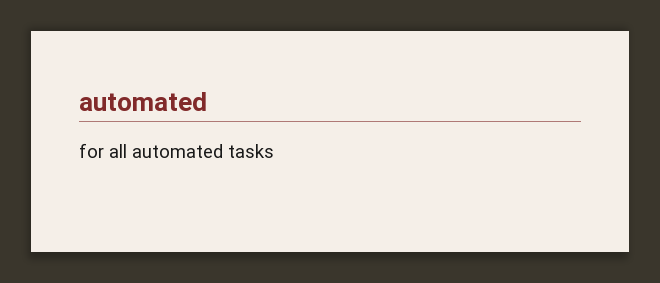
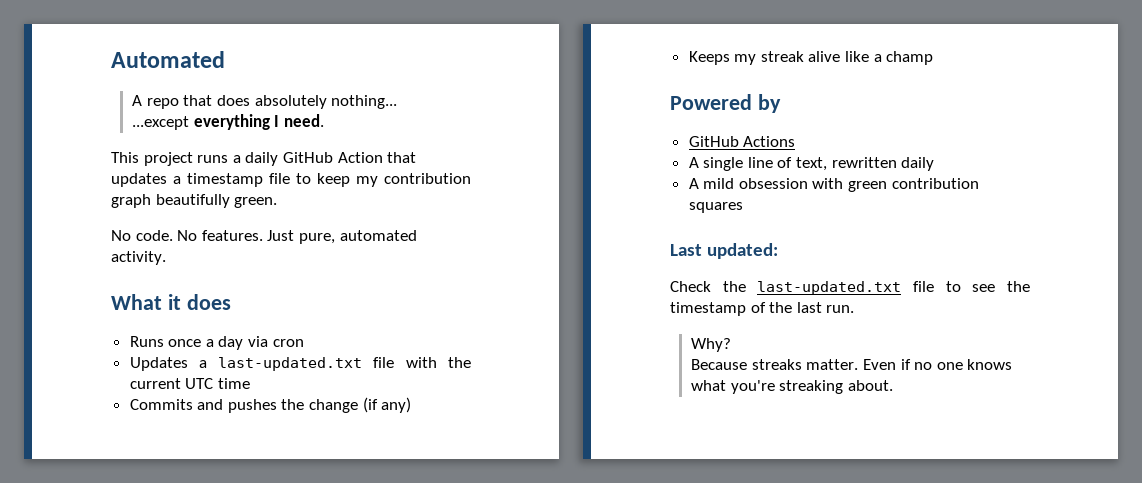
[79,92,207,111] [79,143,274,158] automated // for all automated tasks -> [111,51,225,68] [132,95,398,109] [132,114,324,130] [111,152,417,166] [111,173,471,187] [111,194,278,208] [111,230,417,244] [111,251,166,265] [111,294,231,310] [129,336,304,350] [129,357,471,371] [129,378,250,389] [129,397,412,413] [688,51,934,65] [670,94,781,113] [688,136,796,147] [688,157,935,171] [688,178,979,192] [688,202,743,213] [670,243,779,259] [670,281,1030,295] [670,302,855,316] [691,338,732,352] [691,359,1013,370] [691,380,893,394] Automated // A repo that does absolutely nothing... // ...except everything I need. // This project runs a daily GitHub Action that updates a timestamp file to keep my contribution graph beautifully green. // No code. No features. Just pure, automated activity. // What it does // Runs once a day via cron // Updates a last-updated.txt file with the current UTC time // Commits and pushes the change (if any) // Keeps my streak alive like a champ // Powered by // GitHub Actions // A single line of text, rewritten daily // A mild obsession with green contribution squares // Last updated: // Check the last-updated.txt file to see the timestamp of the last run. // Why? // Because streaks matter. Even if no one knows what you're streaking about.

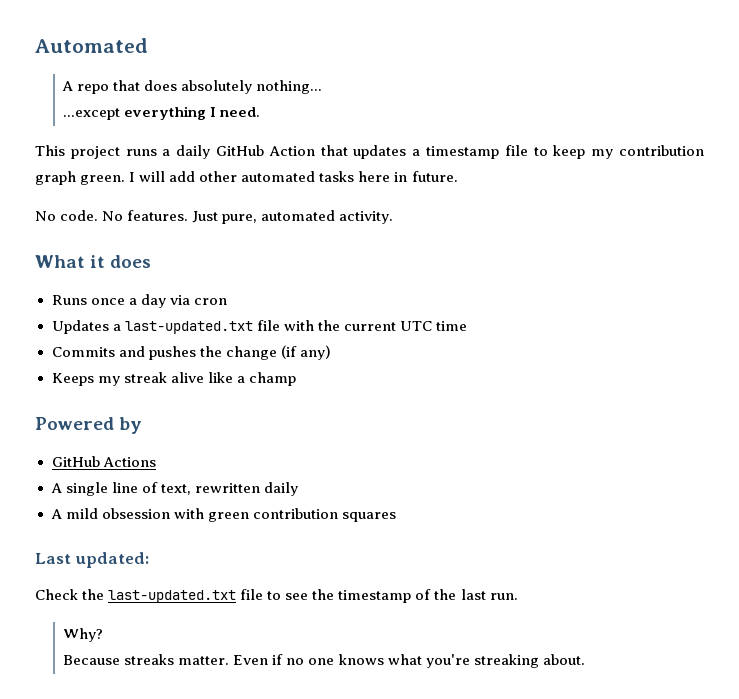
[155,194,230,208] beautifully -> (76, 178) none
(278, 202) none -> [129,171,458,182] I will add other automated tasks here in future.

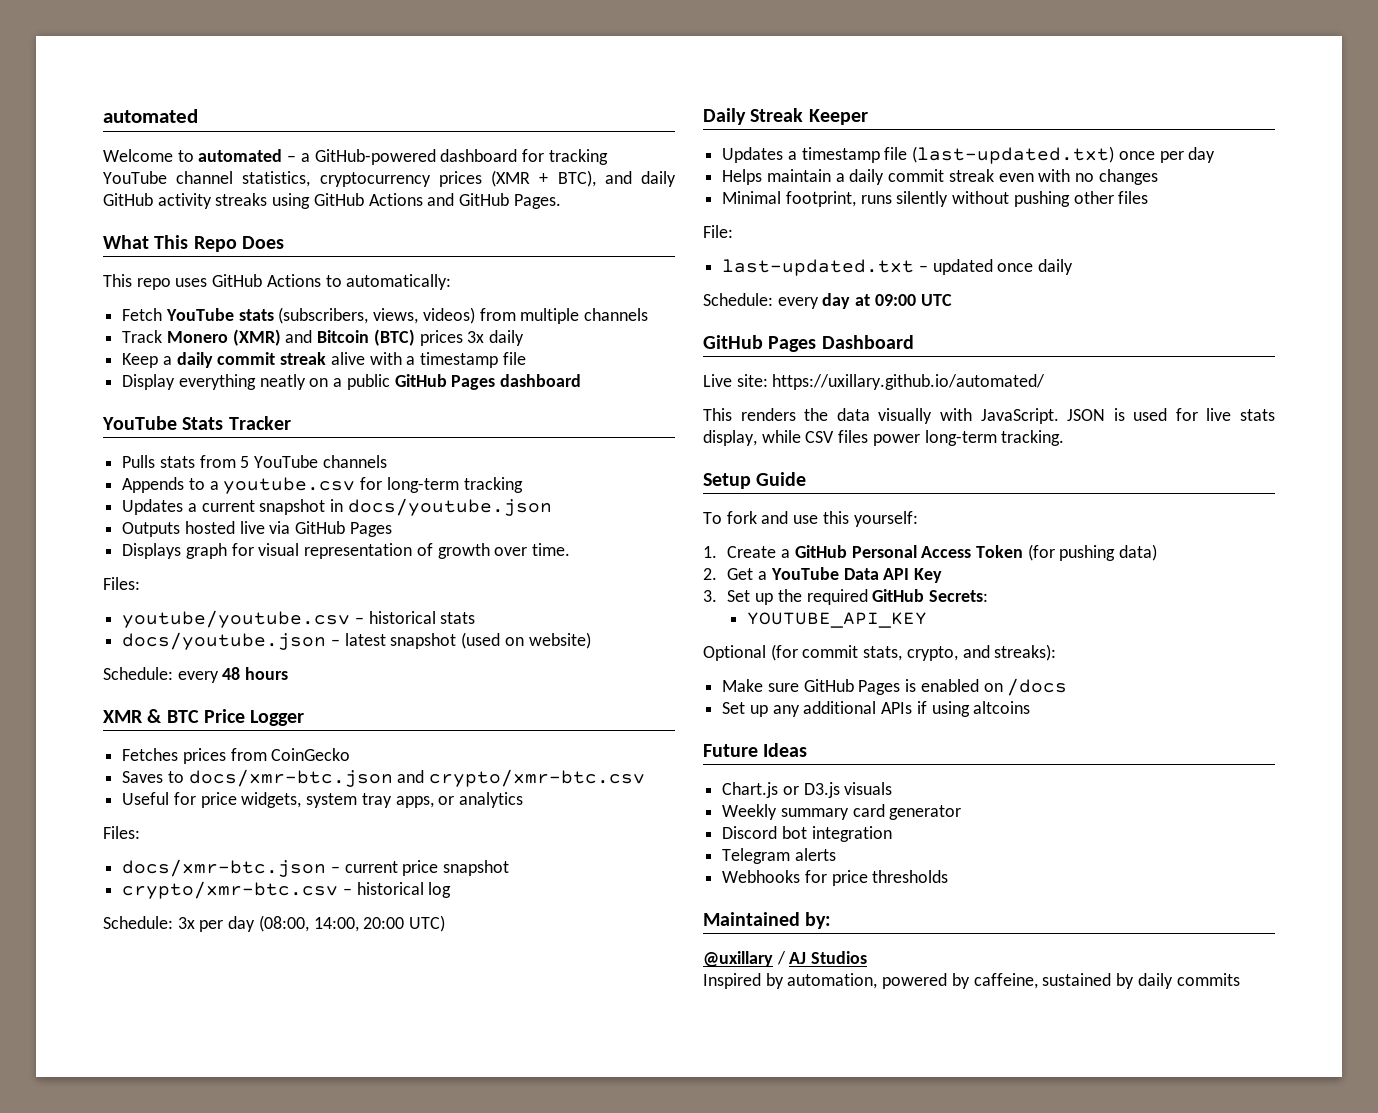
[35,38,148,53] [62,80,323,94] [63,106,261,120] [35,145,704,159] [35,171,458,185] [35,210,394,224] [35,255,152,268] [51,294,227,308] [51,320,467,334] [51,345,331,360] [51,372,296,386] [35,417,143,434] [51,456,156,467] [50,482,298,496] [50,508,396,522] [35,552,149,568] [35,589,518,603] [63,628,104,642] [63,654,585,668] Automated // A repo that does absolutely nothing... // ...except everything I need. // This project runs a daily GitHub Action that updates a timestamp file to keep my contribution graph green. I will add other automated tasks here in future. // No code. No features. Just pure, automated activity. // What it does // Runs once a day via cron // Updates a last-updated.txt file with the current UTC time // Commits and pushes the change (if any) // Keeps my streak alive like a champ // Powered by // GitHub Actions // A single line of text, rewritten daily // A mild obsession with green contribution squares // Last updated: // Check the last-updated.txt file to see the timestamp of the last run. // Why? // Because streaks matter. Even if no one knows what you're streaking about. -> [103,109,198,123] [103,149,608,165] [103,170,676,187] [103,193,561,209] [103,235,284,252] [103,274,452,290] [122,307,649,324] [122,329,525,346] [122,352,526,368] [122,374,582,390] [102,416,291,430] [122,455,387,468] [122,477,523,494] [122,498,552,516] [122,521,392,537] [122,543,571,559] [103,577,140,590] [122,610,476,628] [122,632,591,650] [103,667,289,683] [103,709,305,726] [122,748,351,764] [122,769,646,787] [122,792,524,808] [103,826,140,839] [122,859,510,877] [122,881,452,899] [103,915,446,932] [703,108,868,125] [722,146,1216,164] [722,169,1158,185] [722,191,1149,207] [703,225,733,238] [722,259,1074,276] [703,293,952,309] [703,335,914,352] [703,374,1046,390] [703,408,1275,424] [703,430,1065,446] [703,472,807,489] [703,511,918,527] [703,544,1158,561] [703,567,943,583] [703,589,989,605] [746,612,927,628] [703,644,1057,661] [722,678,1068,696] [722,701,1031,717] [703,743,808,757] [722,782,893,798] [722,804,962,820] [722,826,892,842] [722,848,836,864] [722,870,949,886] [703,912,832,929] [703,951,868,967] [703,973,1240,989] automated // Welcome to automated – a GitHub-powered dashboard for tracking YouTube channel statistics, cryptocurrency prices (XMR + BTC), and daily GitHub activity streaks using GitHub Actions and GitHub Pages. // What This Repo Does // This repo uses GitHub Actions to automatically: // Fetch YouTube stats (subscribers, views, videos) from multiple channels // Track Monero (XMR) and Bitcoin (BTC) prices 3x daily // Keep a daily commit streak alive with a timestamp file // Display everything neatly on a public GitHub Pages dashboard // YouTube Stats Tracker // Pulls stats from 5 YouTube channels // Appends to a youtube.csv for long-term tracking // Updates a current snapshot in docs/youtube.json // Outputs hosted live via GitHub Pages // Displays graph for visual representation of growth over time. // Files: // youtube/youtube.csv – historical stats // docs/youtube.json – latest snapshot (used on website) // Schedule: every 48 hours // XMR & BTC Price Logger // Fetches prices from CoinGecko // Saves to docs/xmr-btc.json and crypto/xmr-btc.csv // Useful for price widgets, system tray apps, or analytics // Files: // docs/xmr-btc.json – current price snapshot // crypto/xmr-btc.csv – historical log // Schedule: 3x per day (08:00, 14:00, 20:00 UTC) // Daily Streak Keeper // Updates a timestamp file (last-updated.txt) once per day // Helps maintain a daily commit streak even with no changes // Minimal footprint, runs silently without pushing other files // File: // last-updated.txt – updated once daily // Schedule: every day at 09:00 UTC // GitHub Pages Dashboard // Live site: https://uxillary.github.io/automated/ // This renders the data visually with JavaScript. JSON is used for live stats display, while CSV files power long-term tracking. // Setup Guide // To fork and use this yourself: // 1. Create a GitHub Personal Access Token (for pushing data) // 2. Get a YouTube Data API Key // 3. Set up the required GitHub Secrets: // YOUTUBE_API_KEY // Optional (for commit stats, crypto, and streaks): // Make sure GitHub Pages is enabled on /docs // Set up any additional APIs if using altcoins // Future Ideas // Chart.js or D3.js visuals // Weekly summary card generator // Discord bot integration // Telegram alerts // Webhooks for price thresholds // Maintained by: // @uxillary / AJ Studios // Inspired by automation, powered by caffeine, sustained by daily commits

